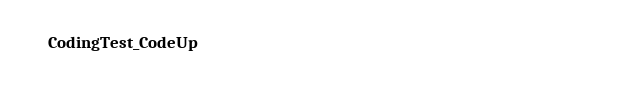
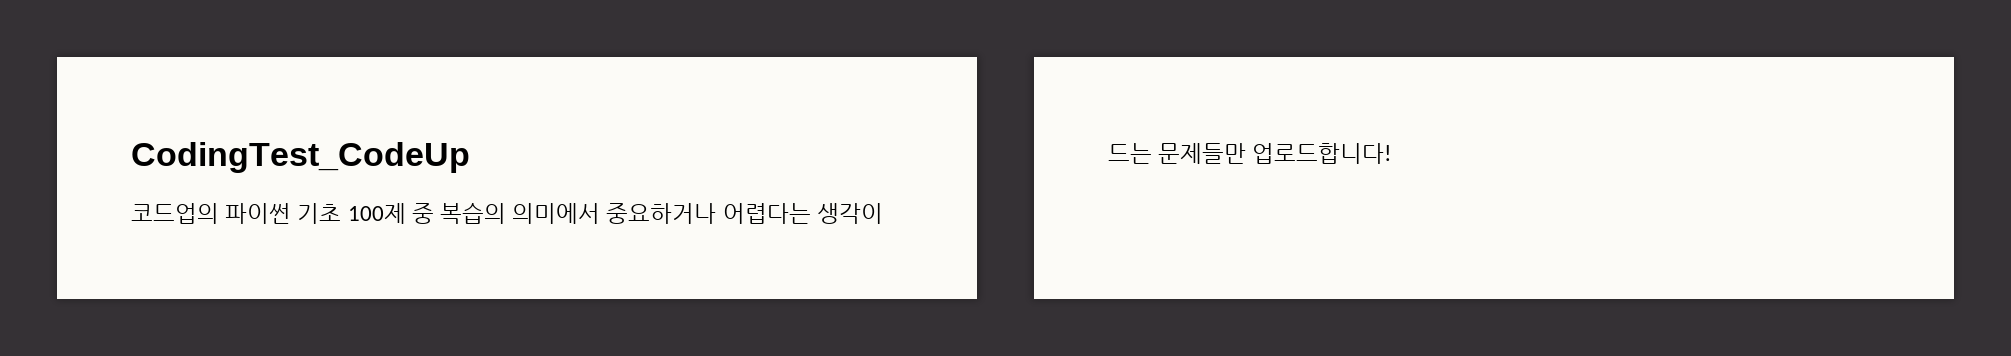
(198, 43) none -> [131,202,883,224] [1108,143,1392,164] // 코드업의 파이썬 기초 100제 중 복습의 의미에서 중요하거나 어렵다는 생각이 드는 문제들만 업로드합니다!

